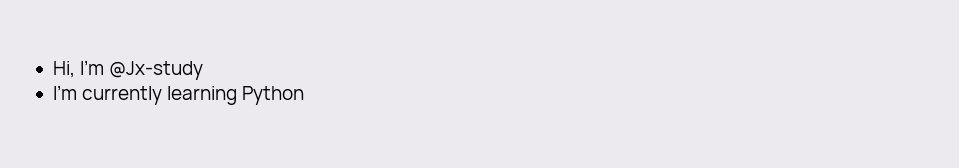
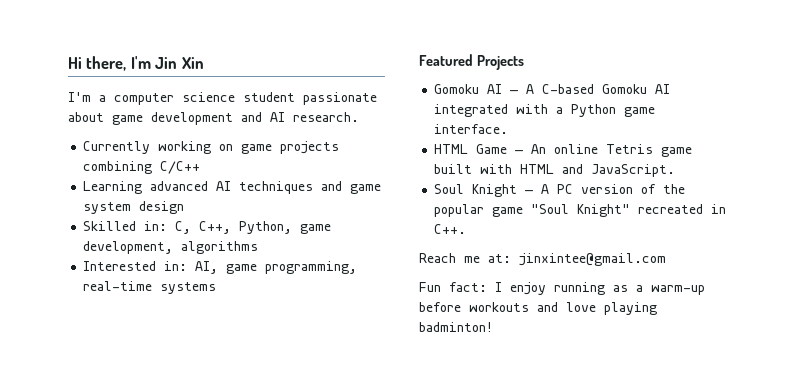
[52,60,204,80] [52,85,305,105] Hi, I’m @Jx-study // I’m currently learning Python -> [68,56,204,71] [68,92,377,105] [68,112,359,125] [83,141,340,154] [83,161,201,174] [83,181,382,194] [83,201,185,214] [83,221,332,234] [83,241,259,254] [83,261,358,274] [83,281,217,294] [419,54,524,70] [434,84,671,94] [434,104,656,117] [434,124,509,134] [434,144,693,157] [434,164,676,177] [434,184,686,197] [434,204,727,217] [434,224,467,234] [419,253,666,266] [419,282,705,295] [419,302,657,315] [419,322,493,332] Hi there, I'm Jin Xin // I'm a computer science student passionate about game development and AI research. // Currently working on game projects combining C/C++ // Learning advanced AI techniques and game system design // Skilled in: C, C++, Python, game development, algorithms // Interested in: AI, game programming, real-time systems // Featured Projects // Gomoku AI — A C-based Gomoku AI integrated with a Python game interface. // HTML Game — An online Tetris game built with HTML and JavaScript. // Soul Knight — A PC version of the popular game "Soul Knight" recreated in C++. // Reach me at: jinxintee@gmail.com // Fun fact: I enjoy running as a warm-up before workouts and love playing badminton!

